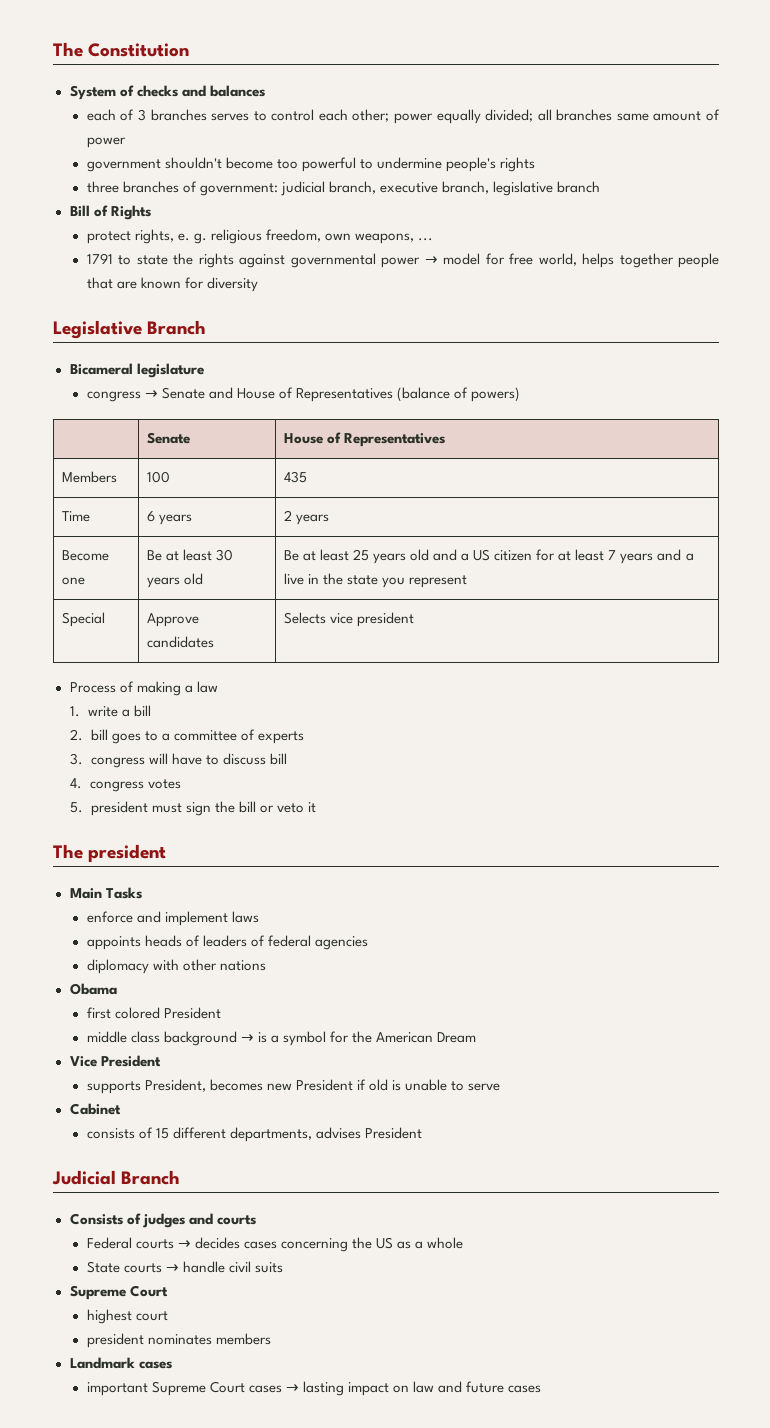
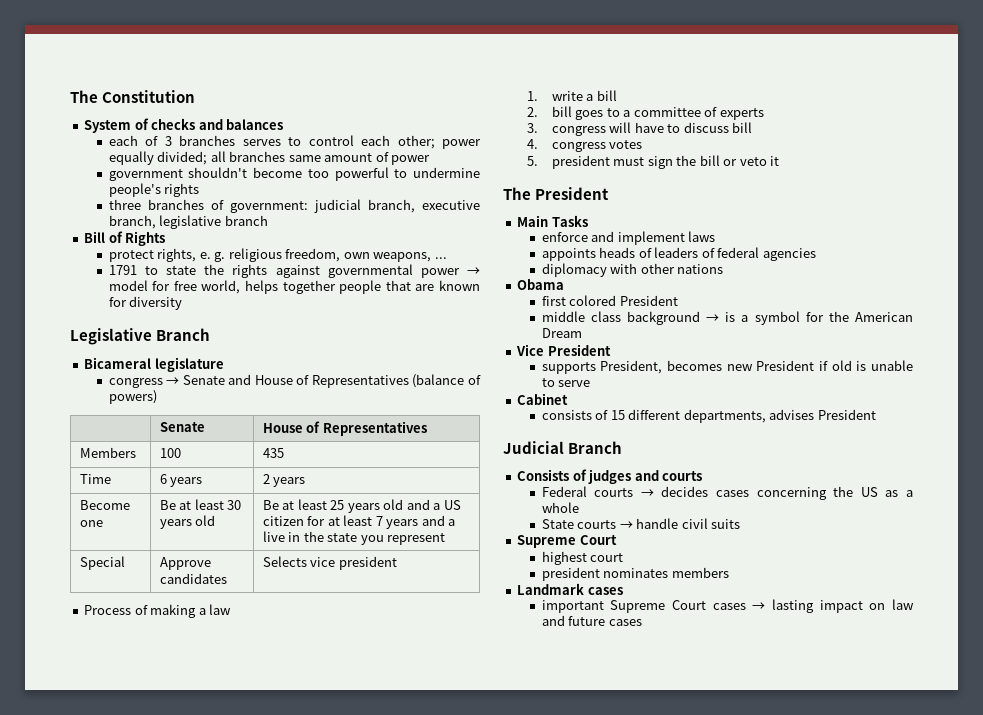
[88,844,167,862] president -> [535,187,610,200] President

